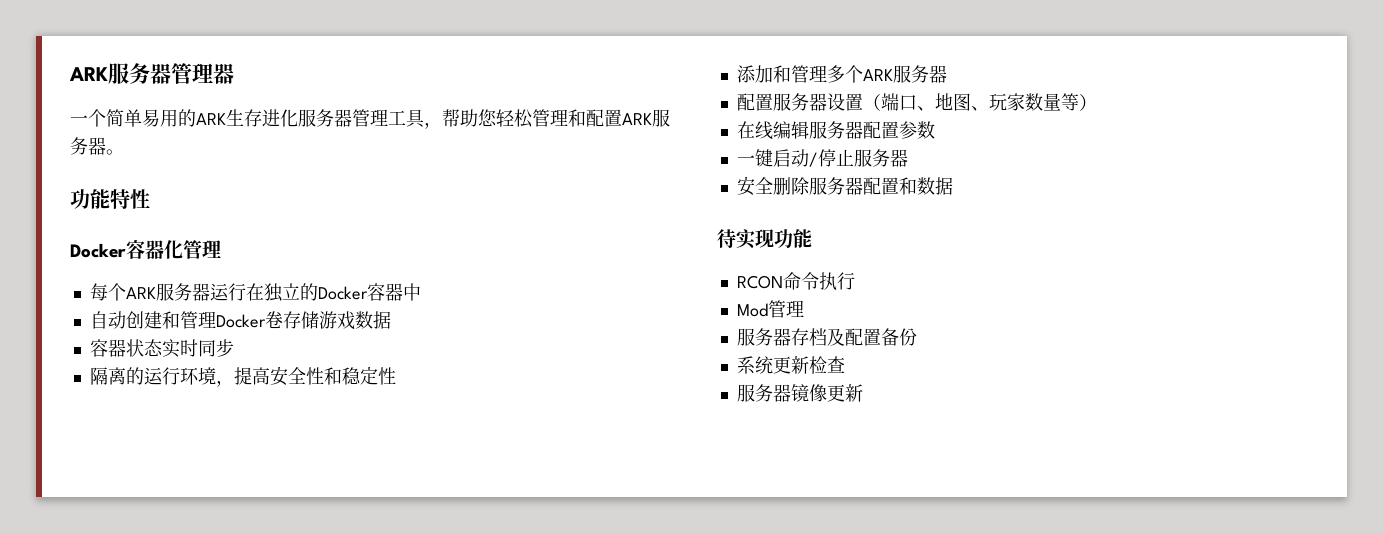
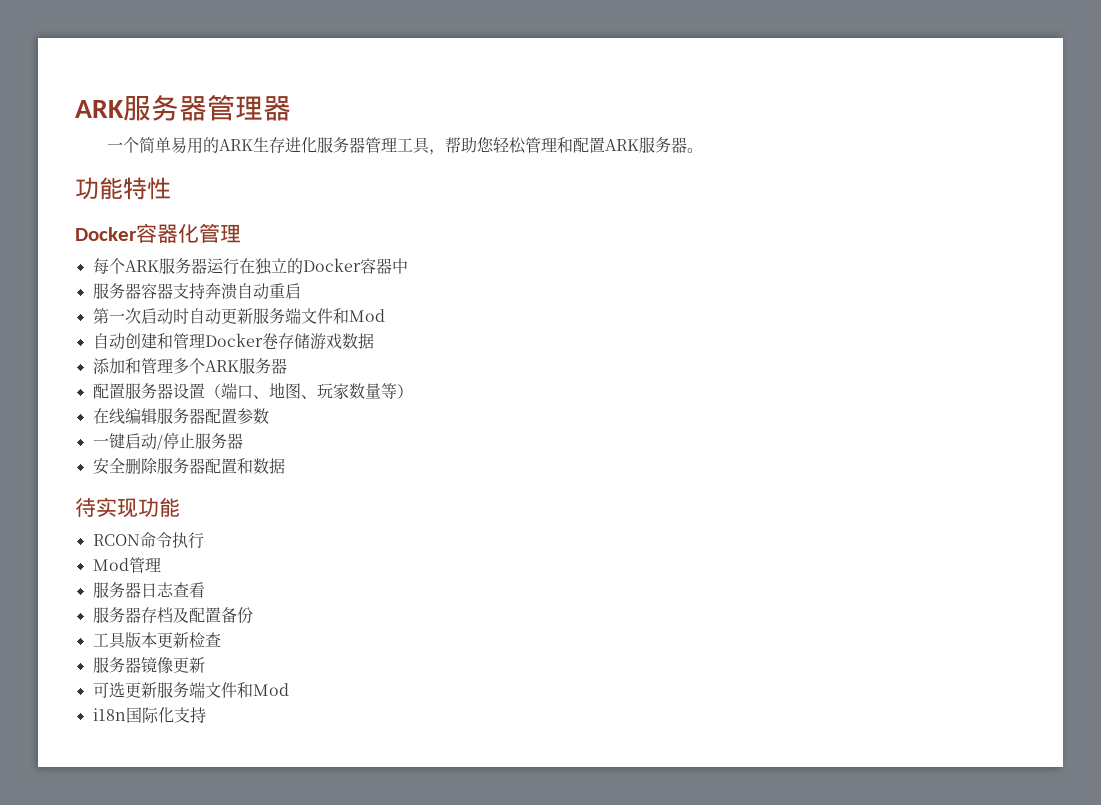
(421, 292) none -> [92,283,301,300] [92,308,385,325] // 服务器容器支持奔溃自动重启 // 第一次启动时自动更新服务端文件和Mod
[89,339,234,358] [89,366,396,387] // 容器状态实时同步 // 隔离的运行环境，提高安全性和稳定性 -> (374, 341) none
(804, 308) none -> [92,582,205,598] // 服务器日志查看
[736,356,773,374] 系统 -> [92,632,157,649] 工具版本
(863, 393) none -> [92,682,289,698] [92,707,206,723] // 可选更新服务端文件和Mod // i18n国际化支持

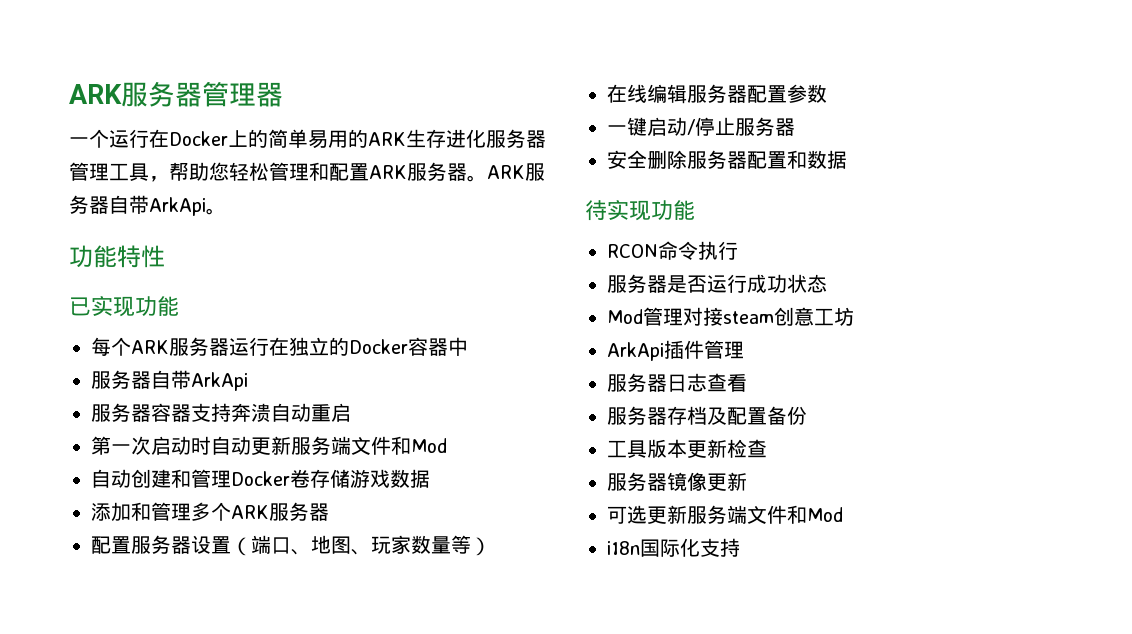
(140, 145) none -> [109,129,268,148] 运行在Docker上的
(704, 150) none -> [487,163,545,181] [69,195,226,216] ARK服务器自带ArkApi。
[75,223,241,243] Docker容器化管理 -> [69,296,179,317] 已实现功能
(408, 266) none -> [91,370,248,391] // 服务器自带ArkApi
[92,558,129,571] Mod -> [607,274,827,293] [607,307,854,326] [607,340,704,361] 服务器是否运行成功状态 // Mod管理对接steam创意工坊 // ArkApi插件

